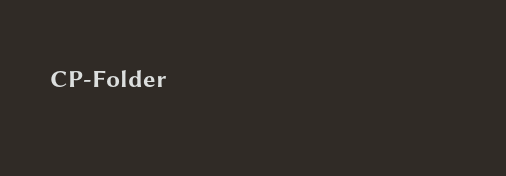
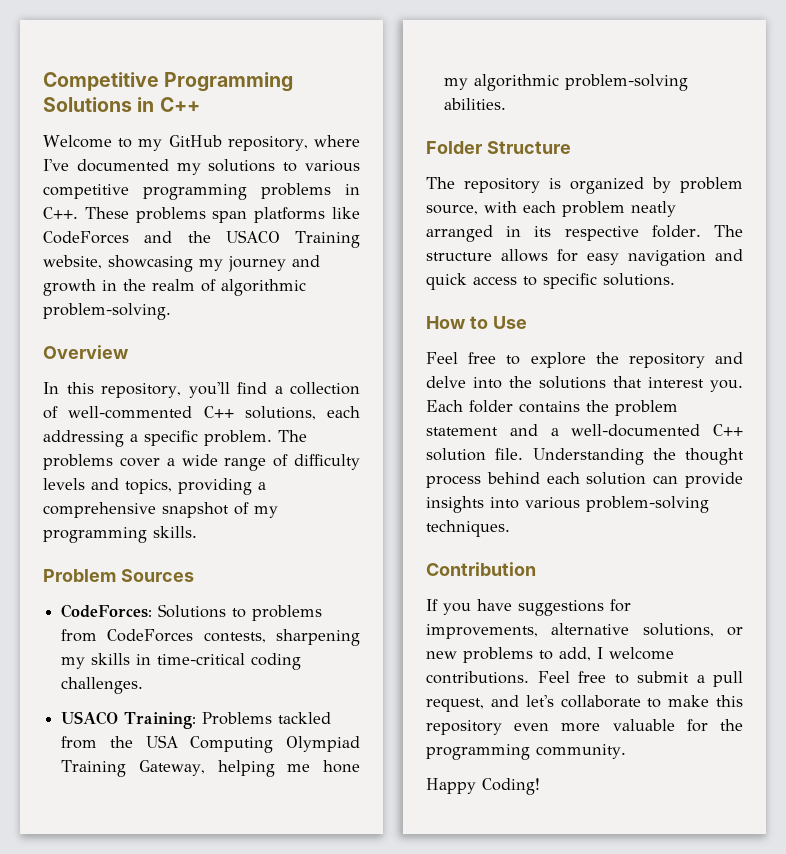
[50,70,167,87] CP-Folder -> [43,72,294,92] [43,97,200,112] [43,135,360,151] [43,159,360,175] [43,183,360,200] [43,207,361,223] [43,230,361,248] [43,255,320,272] [43,279,306,296] [43,303,171,320] [43,345,129,359] [43,382,360,398] [43,406,360,420] [43,430,307,447] [43,454,360,471] [43,478,266,495] [43,502,278,518] [43,526,197,543] [43,569,194,582] [61,604,323,621] [61,629,360,646] [61,653,302,670] [61,677,144,694] [61,711,332,729] [61,735,360,753] [61,760,360,777] [444,74,689,91] [444,98,507,110] [426,141,571,154] [426,177,743,194] [426,201,676,217] [426,225,743,242] [426,249,743,266] [426,273,675,290] [426,316,527,329] [426,352,743,368] [426,376,743,392] [426,400,678,416] [426,424,743,437] [426,448,744,465] [426,472,743,488] [426,496,709,513] [426,520,510,537] [426,562,536,576] [426,599,631,616] [426,623,743,639] [426,647,674,663] [426,671,743,687] [426,695,743,712] [426,719,743,735] [426,744,626,760] [426,778,540,795] Competitive Programming Solutions in C++ // Welcome to my GitHub repository, where I've documented my solutions to various competitive programming problems in C++. These problems span platforms like CodeForces and the USACO Training website, showcasing my journey and growth in the realm of algorithmic problem-solving. // Overview // In this repository, you'll find a collection of well-commented C++ solutions, each addressing a specific problem. The problems cover a wide range of difficulty levels and topics, providing a comprehensive snapshot of my programming skills. // Problem Sources // CodeForces: Solutions to problems from CodeForces contests, sharpening my skills in time-critical coding challenges. // USACO Training: Problems tackled from the USA Computing Olympiad Training Gateway, helping me hone my algorithmic problem-solving abilities. // Folder Structure // The repository is organized by problem source, with each problem neatly arranged in its respective folder. The structure allows for easy navigation and quick access to specific solutions. // How to Use // Feel free to explore the repository and delve into the solutions that interest you. Each folder contains the problem statement and a well-documented C++ solution file. Understanding the thought process behind each solution can provide insights into various problem-solving techniques. // Contribution // If you have suggestions for improvements, alternative solutions, or new problems to add, I welcome contributions. Feel free to submit a pull request, and let's collaborate to make this repository even more valuable for the programming community. // Happy Coding!

